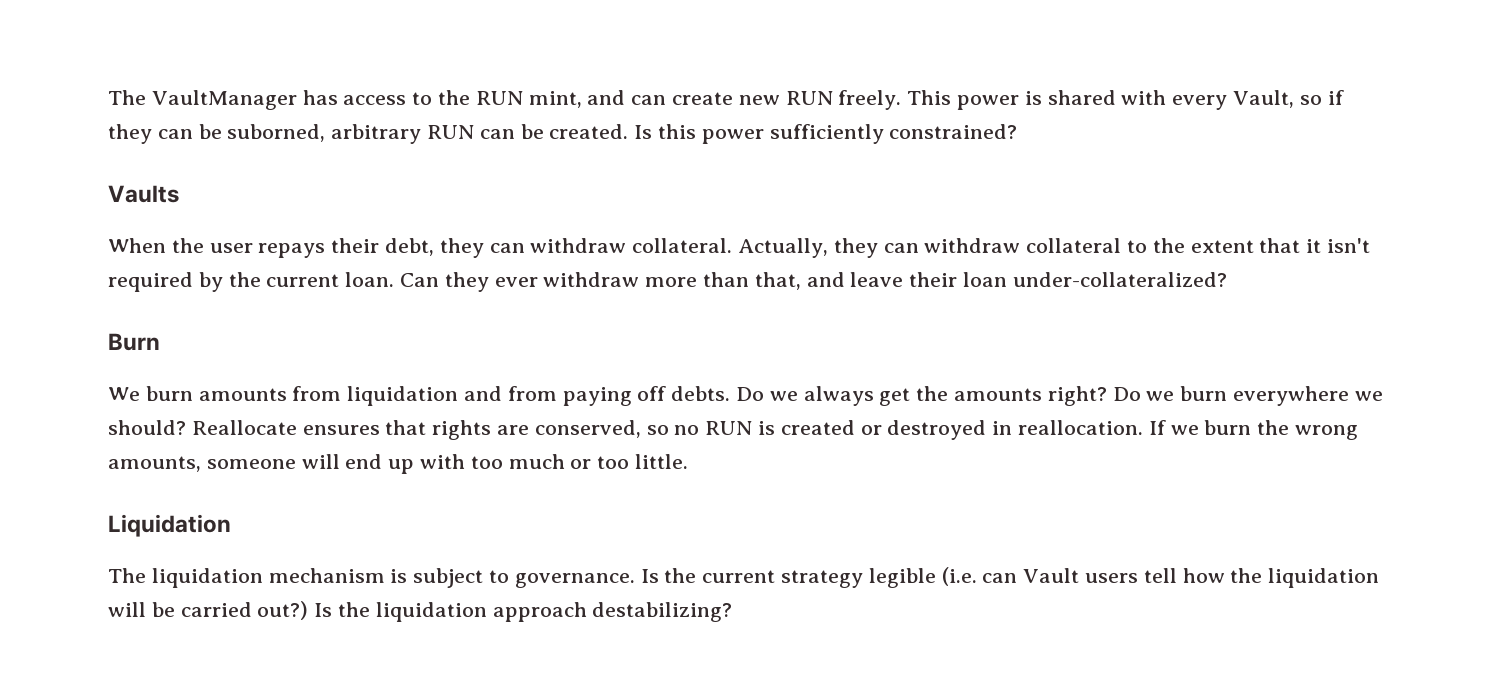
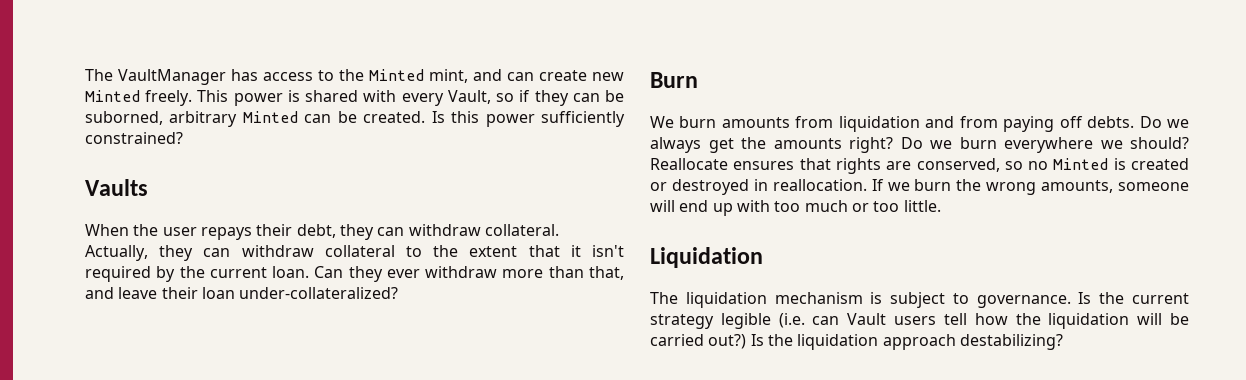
[475,91,523,105] RUN -> [369,69,424,81] Minted
[785,91,833,105] RUN -> [85,90,140,102] Minted
[427,125,475,139] RUN -> [242,111,298,123] Minted
[705,421,753,435] RUN -> [1053,158,1109,170] Minted

